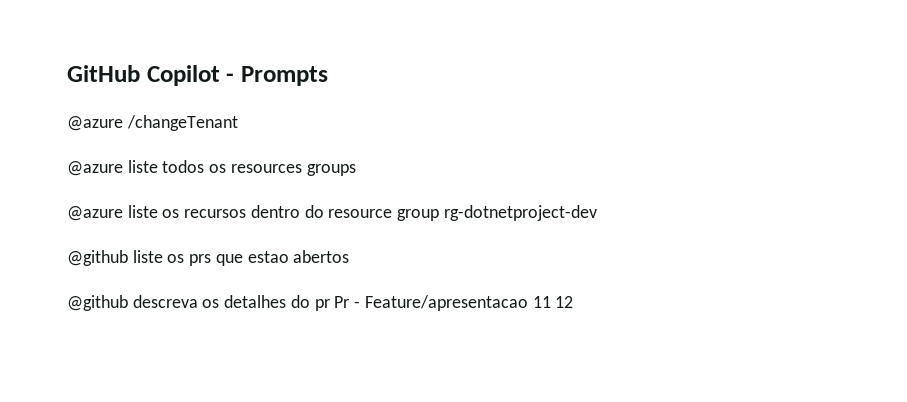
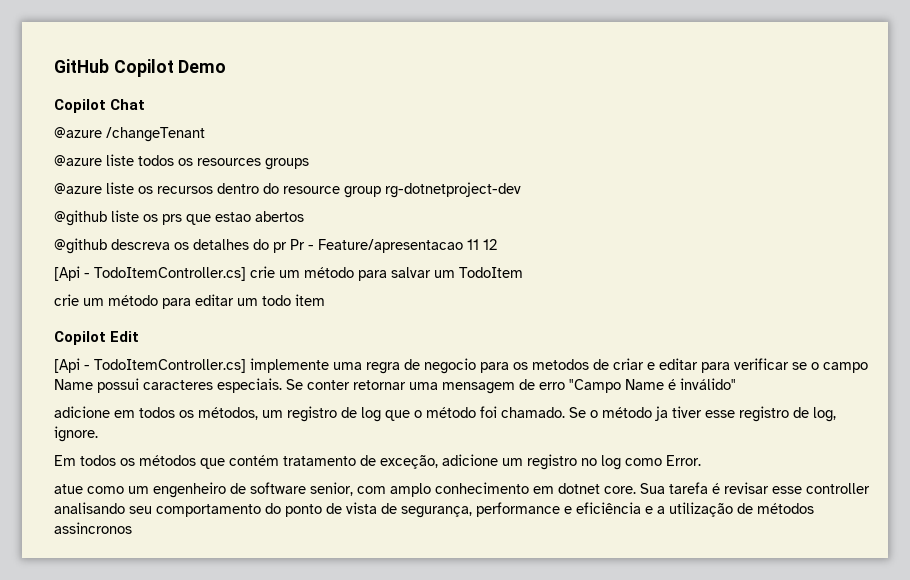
[226,66,328,86] - Prompts -> [178,60,227,73] [54,99,146,113] Demo // Copilot Chat
(574, 302) none -> [54,266,523,281] [54,294,325,309] [54,331,140,345] [54,358,868,374] [54,378,736,394] [54,406,836,422] [54,426,98,442] [54,454,701,470] [54,482,870,498] [54,502,814,518] [54,522,132,534] // [Api - TodoItemController.cs] crie um método para salvar um TodoItem // crie um método para editar um todo item // Copilot Edit // [Api - TodoItemController.cs] implemente uma regra de negocio para os metodos de criar e editar para verificar se o campo Name possui caracteres especiais. Se conter retornar uma mensagem de erro "Campo Name é inválido" // adicione em todos os métodos, um registro de log que o método foi chamado. Se o método ja tiver esse registro de log, ignore. // Em todos os métodos que contém tratamento de exceção, adicione um registro no log como Error. // atue como um engenheiro de software senior, com amplo conhecimento em dotnet core. Sua tarefa é revisar esse controller analisando seu comportamento do ponto de vista de segurança, performance e eficiência e a utilização de métodos assincronos

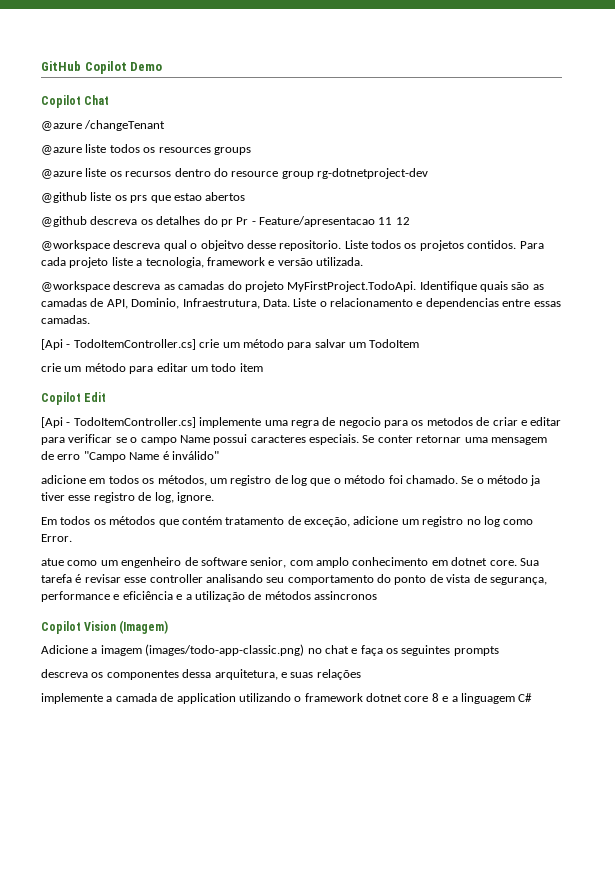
(497, 244) none -> [41,240,544,251] [41,257,363,268] [41,281,544,292] [41,298,561,309] [41,315,90,324] // @workspace descreva qual o objeitvo desse repositorio. Liste todos os projetos contidos. Para cada projeto liste a tecnologia, framework e versão utilizada. // @workspace descreva as camadas do projeto MyFirstProject.TodoApi. Identifique quais são as camadas de API, Dominio, Infraestrutura, Data. Liste o relacionamento e dependencias entre essas camadas.
(132, 528) none -> [41,620,169,634] [41,644,499,656] [41,669,361,680] [41,693,533,704] // Copilot Vision (Imagem) // Adicione a imagem (images/todo-app-classic.png) no chat e faça os seguintes prompts // descreva os componentes dessa arquitetura, e suas relações // implemente a camada de application utilizando o framework dotnet core 8 e a linguagem C#

